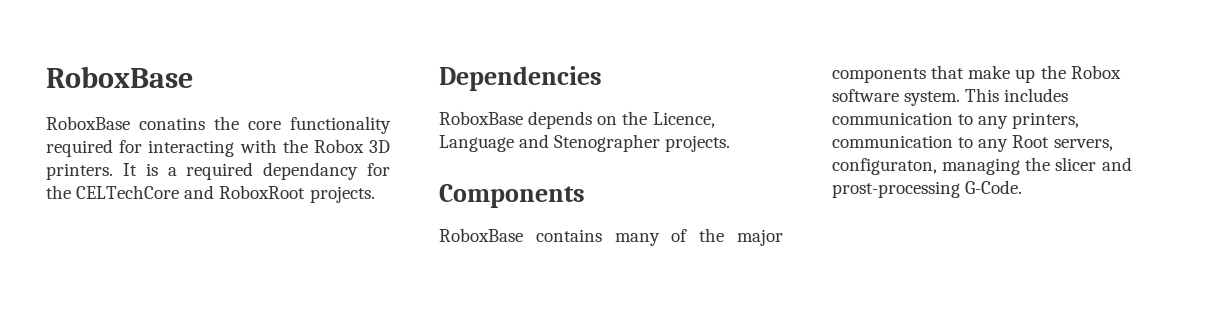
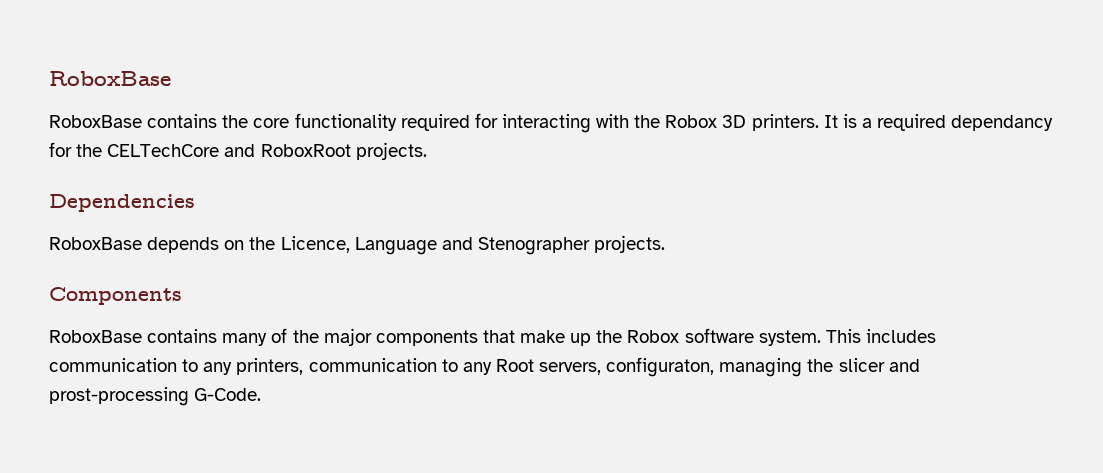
[139,117,205,130] conatins -> [147,114,218,128] contains

